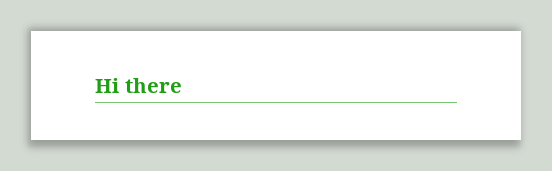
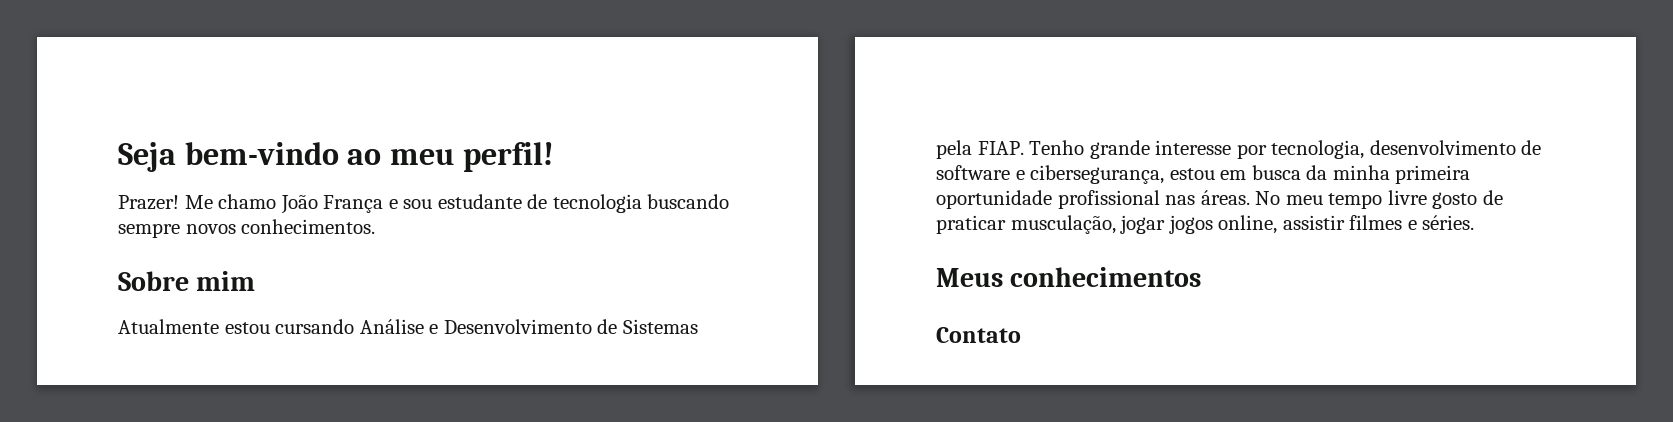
[95,78,182,93] Hi there -> [118,142,554,172] [118,194,730,214] [118,219,376,238] [118,271,256,291] [118,319,698,334] [936,140,1542,159] [936,165,1471,184] [936,190,1503,209] [936,215,1475,234] [936,267,1202,287] [936,327,1021,343] Seja bem-vindo ao meu perfil! // Prazer! Me chamo João França e sou estudante de tecnologia buscando sempre novos conhecimentos. // Sobre mim // Atualmente estou cursando Análise e Desenvolvimento de Sistemas pela FIAP. Tenho grande interesse por tecnologia, desenvolvimento de software e cibersegurança, estou em busca da minha primeira oportunidade profissional nas áreas. No meu tempo livre gosto de praticar musculação, jogar jogos online, assistir filmes e séries. // Meus conhecimentos // Contato

